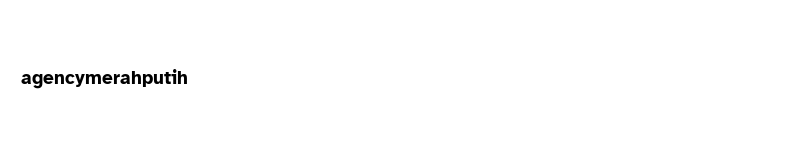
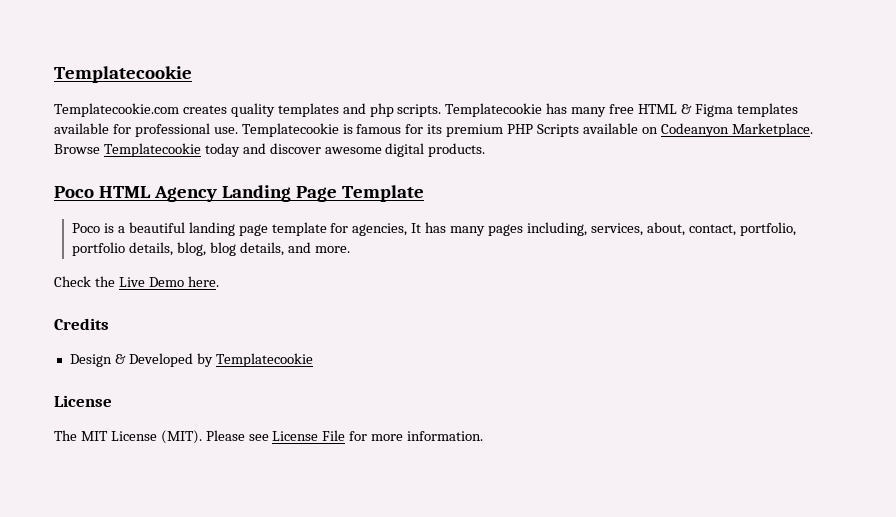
[21,69,188,89] agencymerahputih -> [54,66,192,83] [54,103,798,117] [54,123,813,137] [54,143,486,157] [54,185,424,202] [72,222,796,236] [72,242,350,256] [54,276,219,287] [54,318,109,330] [69,353,313,367] [54,395,112,407] [54,430,484,444] Templatecookie // Templatecookie.com creates quality templates and php scripts. Templatecookie has many free HTML & Figma templates available for professional use. Templatecookie is famous for its premium PHP Scripts available on Codeanyon Marketplace. Browse Templatecookie today and discover awesome digital products. // Poco HTML Agency Landing Page Template // Poco is a beautiful landing page template for agencies, It has many pages including, services, about, contact, portfolio, portfolio details, blog, blog details, and more. // Check the Live Demo here. // Credits // Design & Developed by Templatecookie // License // The MIT License (MIT). Please see License File for more information.

